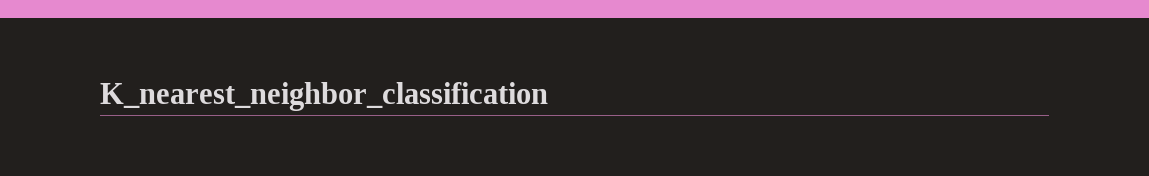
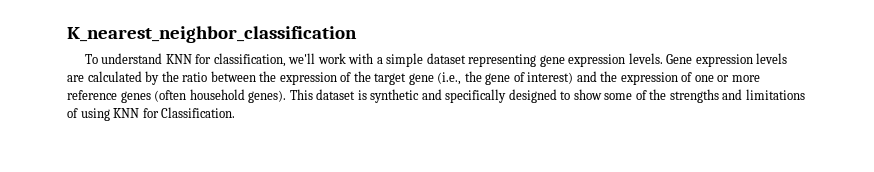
(548, 96) none -> [84,53,788,67] [67,71,760,85] [67,89,805,103] [67,107,236,121] // To understand KNN for classification, we'll work with a simple dataset representing gene expression levels. Gene expression levels are calculated by the ratio between the expression of the target gene (i.e., the gene of interest) and the expression of one or more reference genes (often household genes). This dataset is synthetic and specifically designed to show some of the strengths and limitations of using KNN for Classification.

